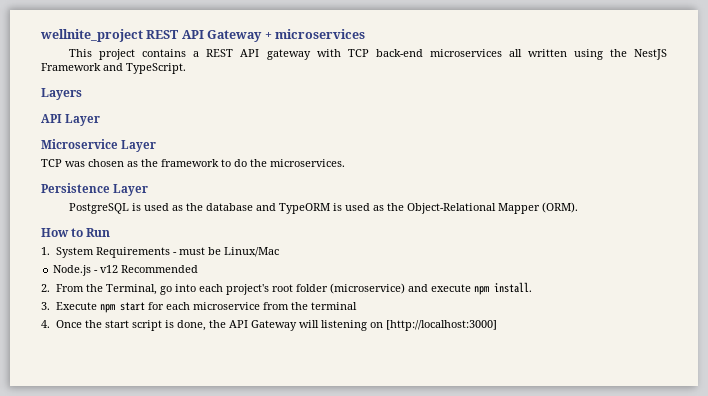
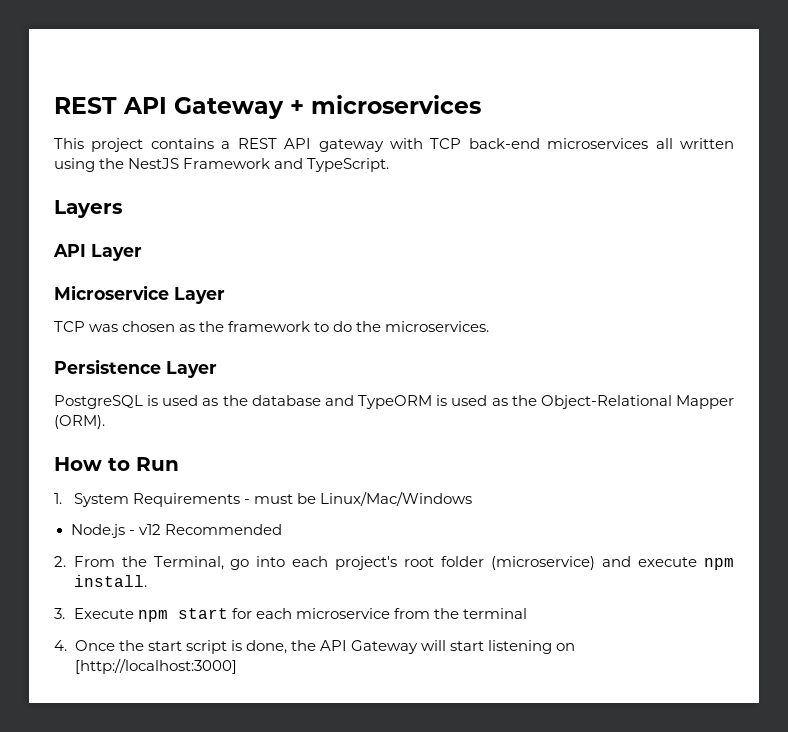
[40,29,143,42] wellnite_project -> (54, 105) none
[223,247,279,257] Linux/Mac -> [319,491,472,506] Linux/Mac/Windows
(319, 324) none -> [450,641,485,651] start

